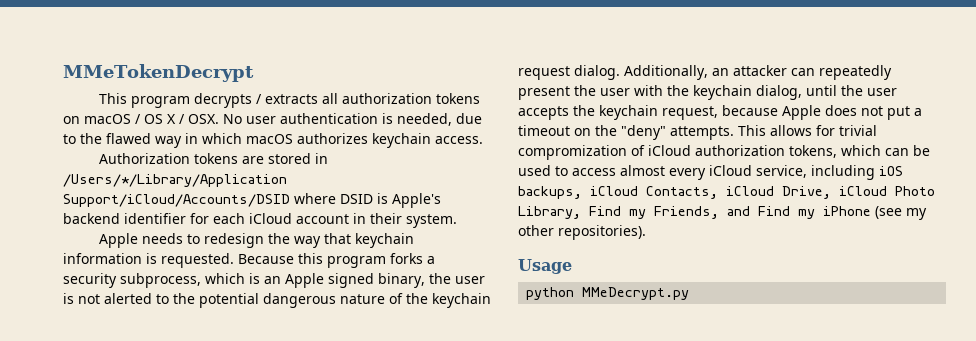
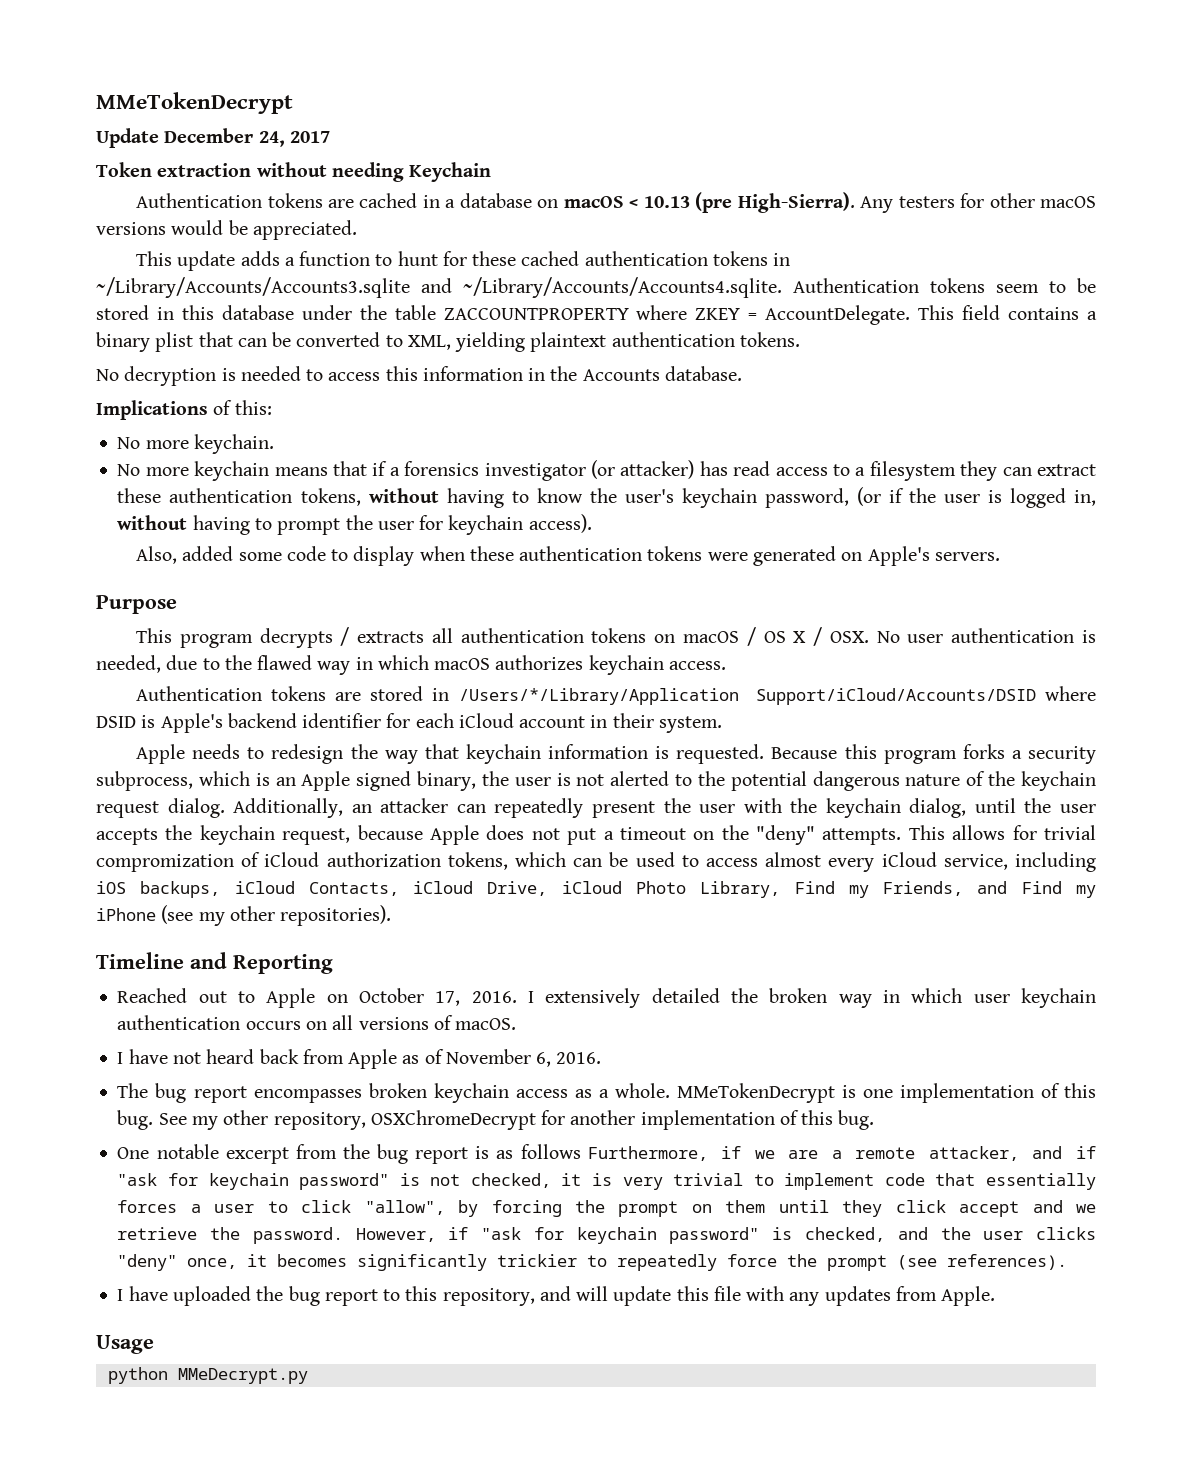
[63,64,254,82] MMeTokenDecrypt -> [96,92,293,114] [96,128,330,148] [96,162,492,182] [136,192,1096,213] [96,220,357,240] [136,251,791,271] [96,277,1096,298] [96,305,1097,325] [96,332,800,352] [96,366,742,386] [96,400,272,420] [117,434,274,454] [117,460,1097,481] [117,487,1096,508] [117,514,592,535] [136,546,1000,566] [96,595,177,614] MMeTokenDecrypt // Update December 24, 2017 // Token extraction without needing Keychain // Authentication tokens are cached in a database on macOS < 10.13 (pre High-Sierra). Any testers for other macOS versions would be appreciated. // This update adds a function to hunt for these cached authentication tokens in ~/Library/Accounts/Accounts3.sqlite and ~/Library/Accounts/Accounts4.sqlite. Authentication tokens seem to be stored in this database under the table ZACCOUNTPROPERTY where ZKEY = AccountDelegate. This field contains a binary plist that can be converted to XML, yielding plaintext authentication tokens. // No decryption is needed to access this information in the Accounts database. // Implications of this: // No more keychain. // No more keychain means that if a forensics investigator (or attacker) has read access to a filesystem they can extract these authentication tokens, without having to know the user's keychain password, (or if the user is logged in, without having to prompt the user for keychain access). // Also, added some code to display when these authentication tokens were generated on Apple's servers. // Purpose
[342,93,433,104] authorization -> [460,628,584,643] authentication
[99,153,191,164] Authorization -> [136,686,263,701] Authentication
(646, 232) none -> [96,952,333,974] [117,988,1097,1008] [117,1015,517,1030] [117,1049,602,1069] [117,1083,1096,1103] [117,1110,875,1130] [117,1144,1097,1164] [117,1173,1097,1190] [117,1200,1097,1217] [117,1227,1096,1244] [117,1254,1068,1271] [117,1286,996,1306] // Timeline and Reporting // Reached out to Apple on October 17, 2016. I extensively detailed the broken way in which user keychain authentication occurs on all versions of macOS. // I have not heard back from Apple as of November 6, 2016. // The bug report encompasses broken keychain access as a whole. MMeTokenDecrypt is one implementation of this bug. See my other repository, OSXChromeDecrypt for another implementation of this bug. // One notable excerpt from the bug report is as follows Furthermore, if we are a remote attacker, and if "ask for keychain password" is not checked, it is very trivial to implement code that essentially forces a user to click "allow", by forcing the prompt on them until they click accept and we retrieve the password. However, if "ask for keychain password" is checked, and the user clicks "deny" once, it becomes significantly trickier to repeatedly force the prompt (see references). // I have uploaded the bug report to this repository, and will update this file with any updates from Apple.

